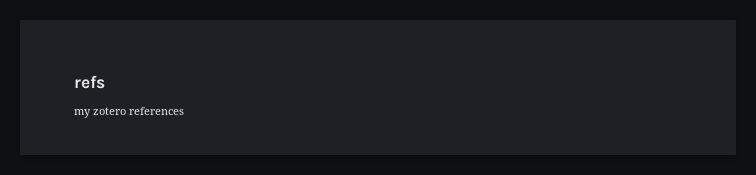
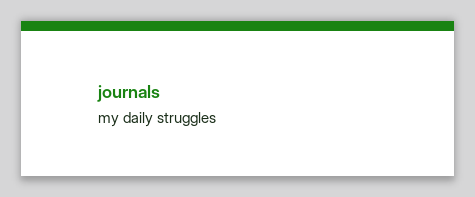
[74,75,105,89] refs -> [97,85,160,102] journals
[93,107,184,115] zotero references -> [123,112,217,127] daily struggles

